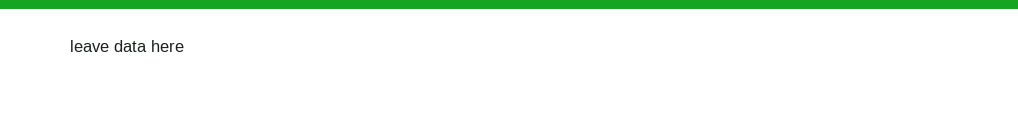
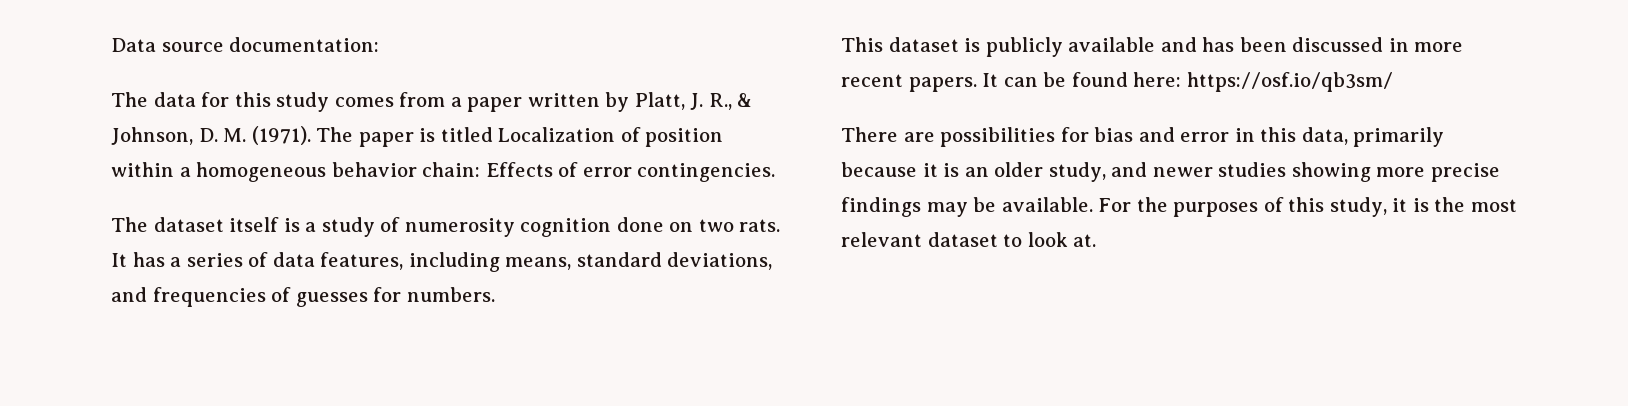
[70,40,184,52] leave data here -> [111,37,380,52] [111,92,753,112] [111,126,724,147] [111,162,776,182] [111,217,781,237] [111,252,773,272] [111,287,495,307] [841,37,1464,57] [841,72,1393,92] [841,127,1445,147] [841,162,1500,182] [841,197,1517,217] [841,232,1097,247] Data source documentation: // The data for this study comes from a paper written by Platt, J. R., & Johnson, D. M. (1971). The paper is titled Localization of position within a homogeneous behavior chain: Effects of error contingencies. // The dataset itself is a study of numerosity cognition done on two rats. It has a series of data features, including means, standard deviations, and frequencies of guesses for numbers. // This dataset is publicly available and has been discussed in more recent papers. It can be found here: https://osf.io/qb3sm/ // There are possibilities for bias and error in this data, primarily because it is an older study, and newer studies showing more precise findings may be available. For the purposes of this study, it is the most relevant dataset to look at.

